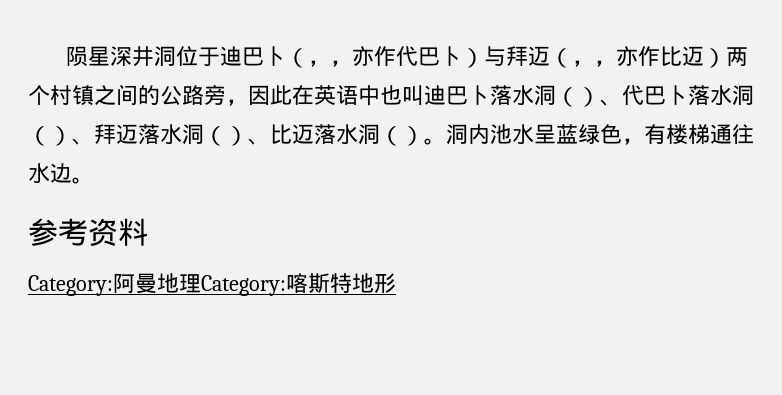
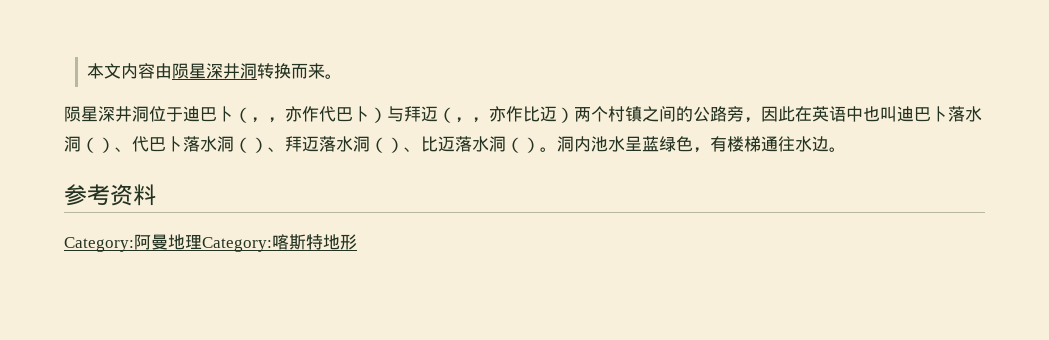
(66, 56) none -> [87,63,343,79] 本文内容由陨星深井洞转换而来。 //

